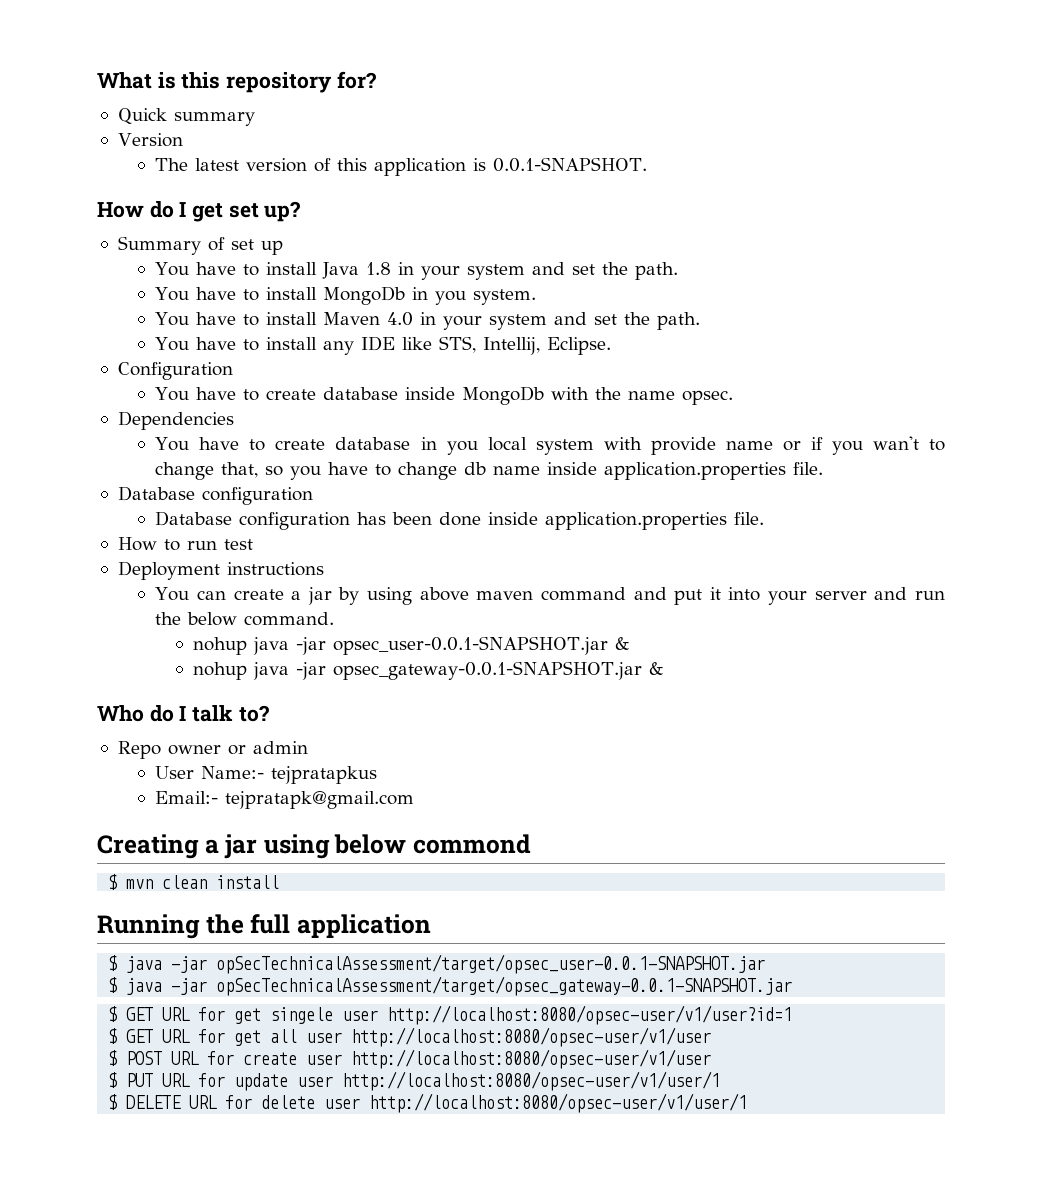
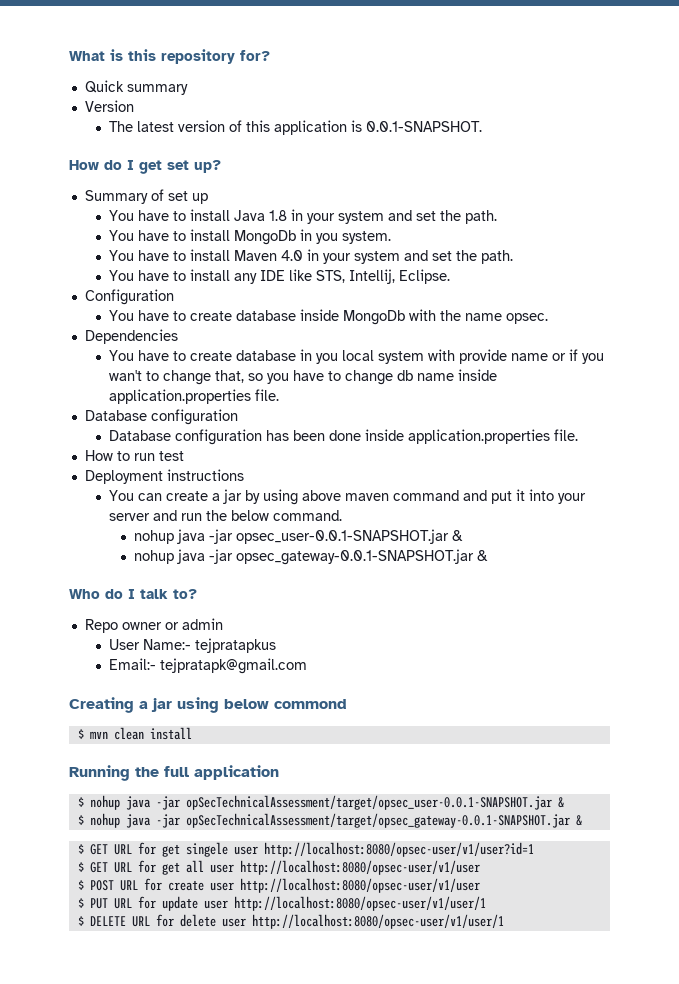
(118, 963) none -> [89,795,120,810] nohup
[108,977,118,993] // $ -> [557,797,564,808] [77,813,120,828] & // $ nohup
(793, 986) none -> [575,815,582,826] &

